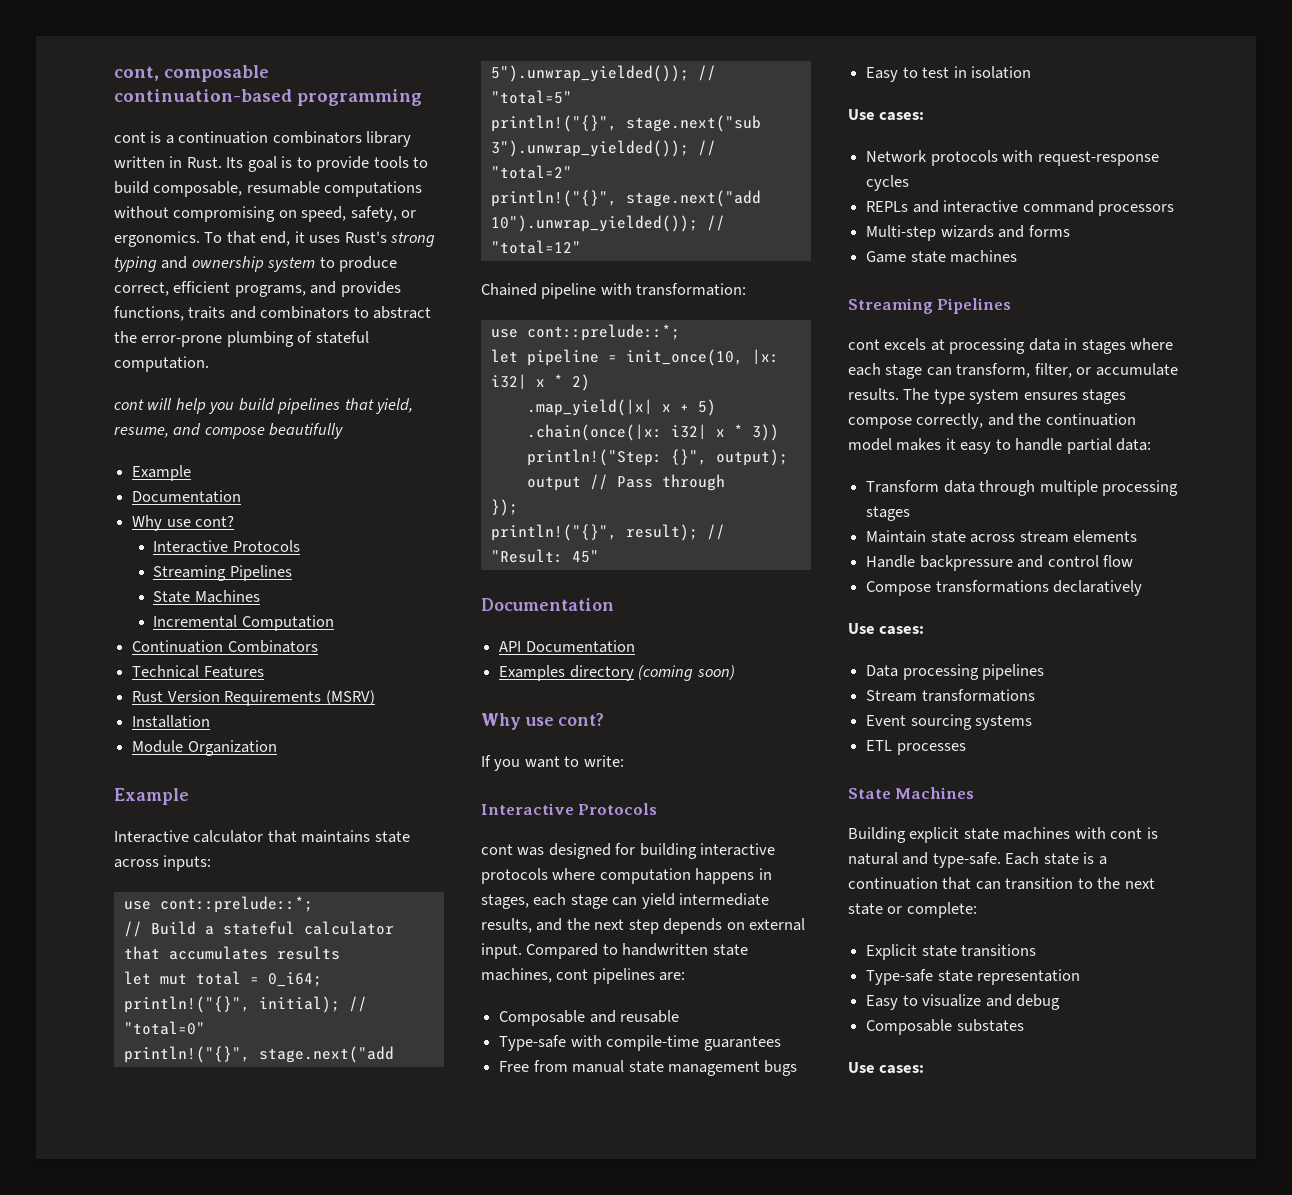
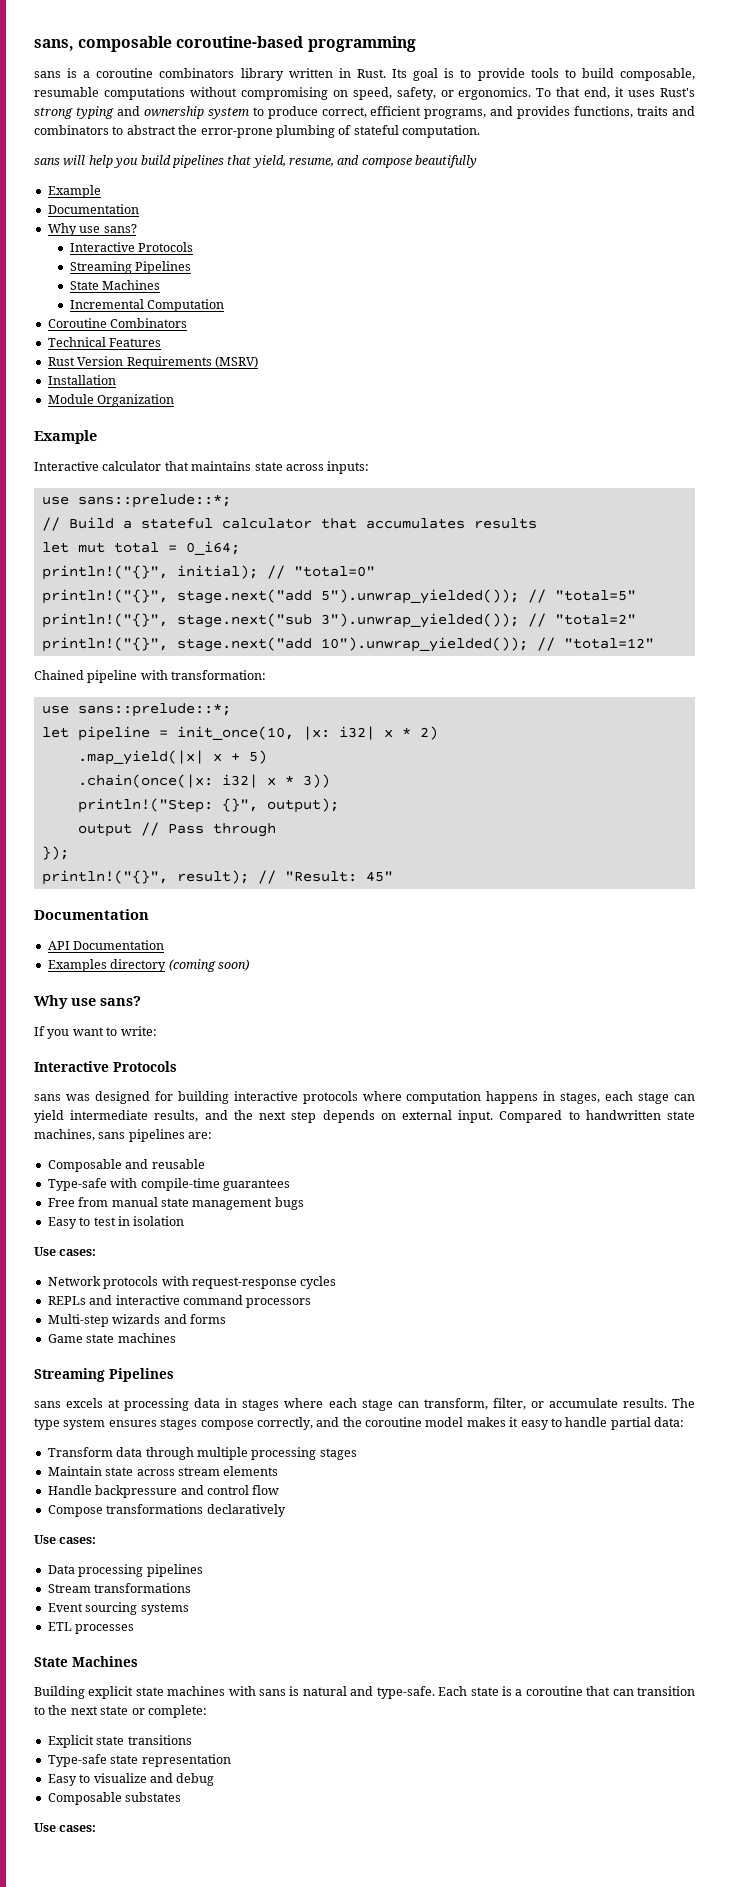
[114,65,269,82] [114,89,292,102] cont, composable continuation-based -> [34,36,304,52] sans, composable coroutine-based
[114,131,269,144] cont is a continuation -> [34,68,154,78] sans is a coroutine
[114,399,144,410] cont -> [34,158,60,165] sans
[195,515,235,527] cont? -> [103,224,137,233] sans?
[132,640,224,653] Continuation -> [47,318,107,328] Coroutine
[159,896,313,913] cont::prelude::*; -> [77,494,231,508] sans::prelude::*;
[526,324,680,341] cont::prelude::*; -> [77,703,231,717] sans::prelude::*;
[558,713,605,726] cont? -> [100,996,141,1006] sans?
[481,844,513,855] cont -> [34,1094,61,1101] sans
[556,969,589,980] cont -> [98,1132,126,1139] sans
[848,339,880,350] cont -> [34,1401,61,1408] sans
[1045,413,1136,426] continuation -> [365,1417,422,1427] coroutine
[1110,828,1143,839] cont -> [259,1689,287,1696] sans
[848,877,938,890] continuation -> [525,1686,583,1696] coroutine

